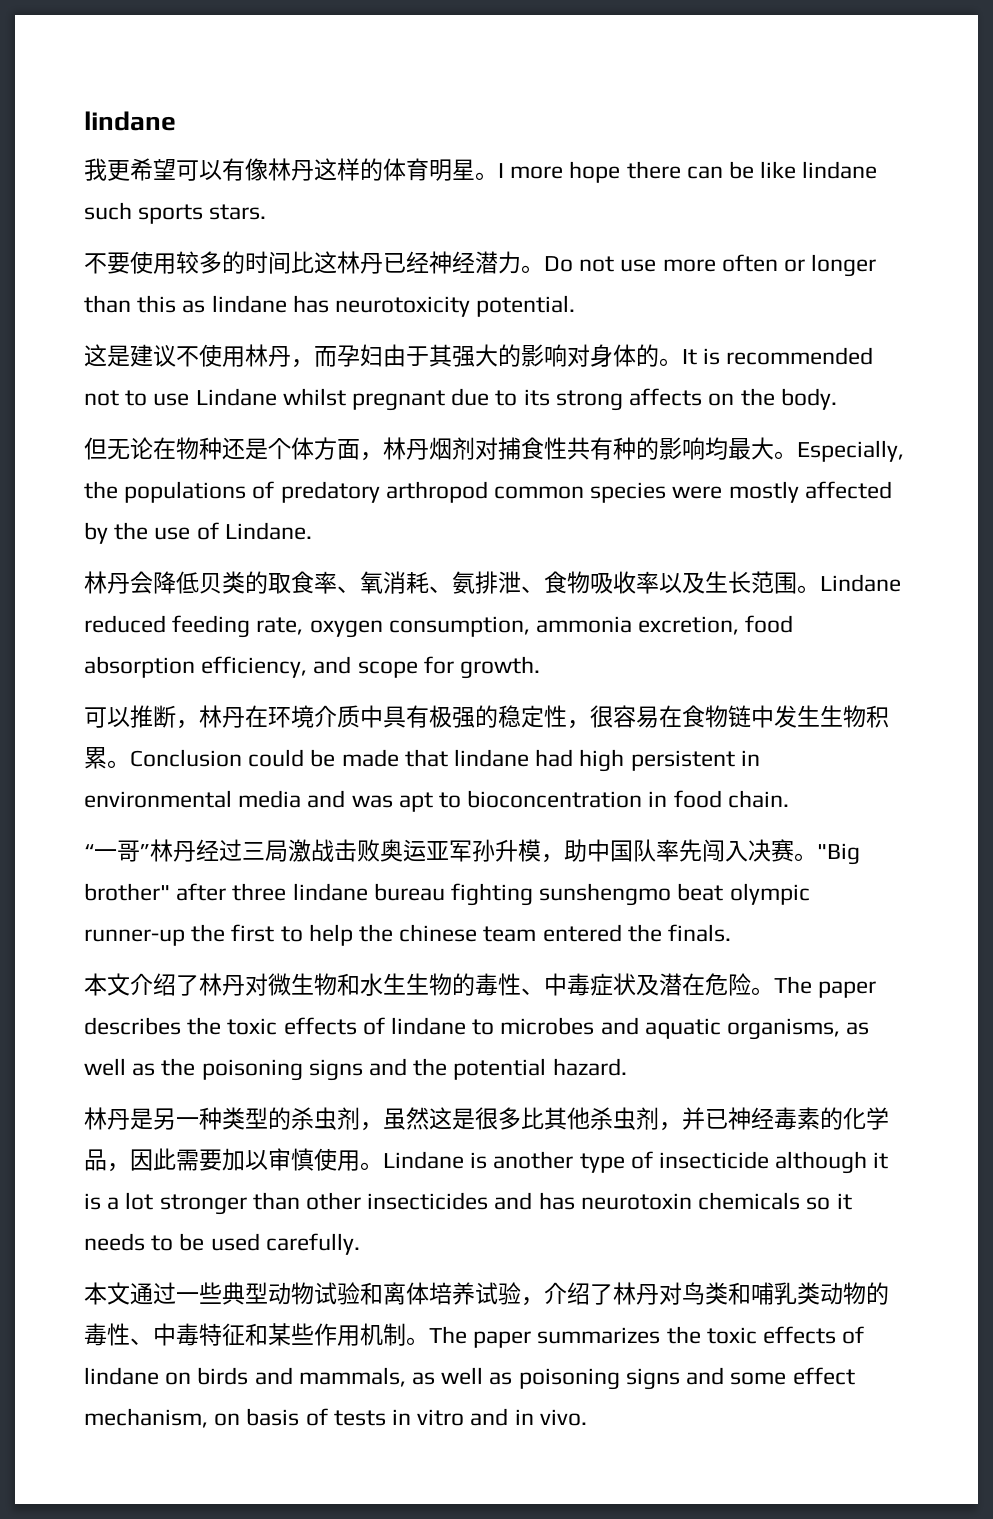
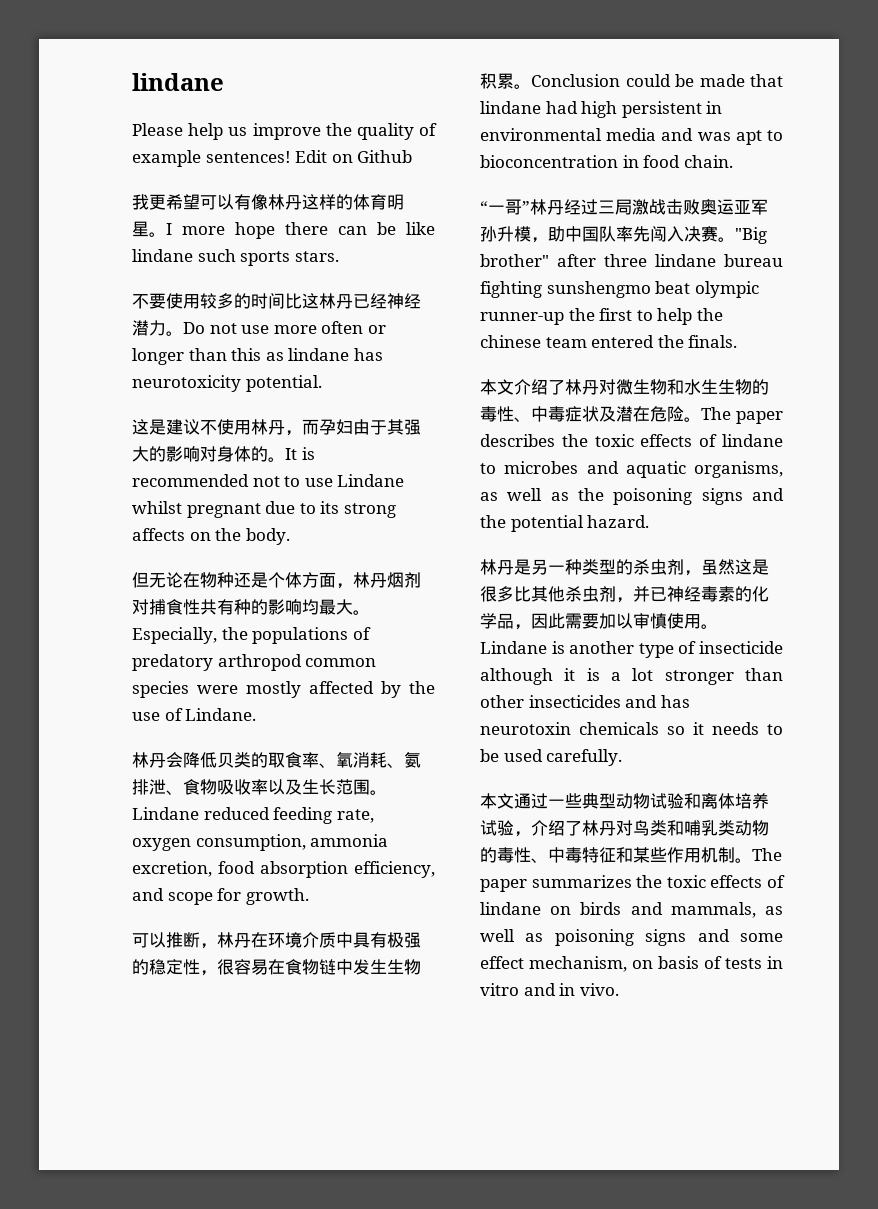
[84,111,176,131] lindane -> [132,73,224,91] [132,123,437,140] [132,150,413,167] lindane // Please help us improve the quality of example sentences! Edit on Github

